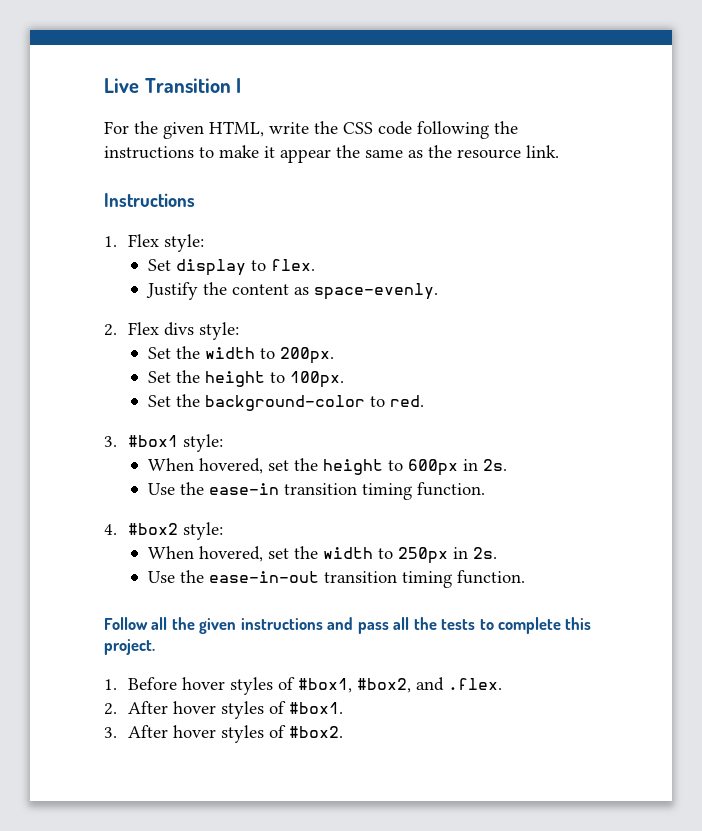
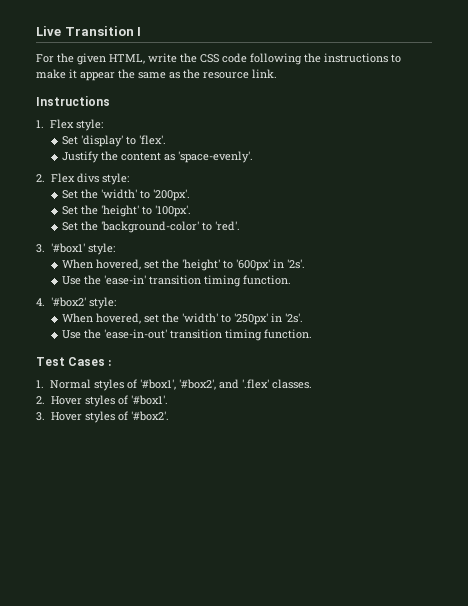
[175,259,315,276] display to flex. -> [80,135,166,147] 'display' to 'flex'.
[313,283,438,300] space-evenly. -> [177,151,253,163] 'space-evenly'.
[204,347,334,364] [147,370,344,388] [147,394,424,411] [104,434,223,452] [147,458,507,476] [147,482,279,495] width to 200px. // Set the height to 100px. // Set the background-color to red. // 3. #box1 style: // When hovered, set the height to 600px in 2s. // Use the ease-in -> [100,189,190,201] [61,205,191,217] [61,221,240,233] [36,243,115,255] [61,259,305,271] [61,275,146,285] 'width' to '200px'. // Set the 'height' to '100px'. // Set the 'background-color' to 'red'. // 3. '#box1' style: // When hovered, set the 'height' to '600px' in '2s'. // Use the 'ease-in'
[127,522,223,540] [147,546,497,564] [147,570,525,588] [104,617,592,634] [104,639,155,655] [104,677,502,695] [104,701,343,719] [104,725,343,743] #box2 style: // When hovered, set the width to 250px in 2s. // Use the ease-in-out transition timing function. // Follow all the given instructions and pass all the tests to complete this project. // 1. Before hover styles of #box1, #box2, and .flex. // 2. After hover styles of #box1. // 3. After hover styles of #box2. -> [50,297,116,309] [61,313,303,325] [61,329,312,341] [36,357,112,366] [36,379,312,391] [36,395,168,407] [36,411,169,423] '#box2' style: // When hovered, set the 'width' to '250px' in '2s'. // Use the 'ease-in-out' transition timing function. // Test Cases : // 1. Normal styles of '#box1', '#box2', and '.flex' classes. // 2. Hover styles of '#box1'. // 3. Hover styles of '#box2'.

